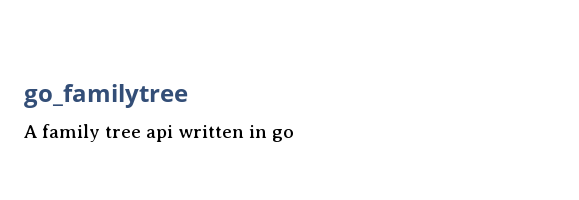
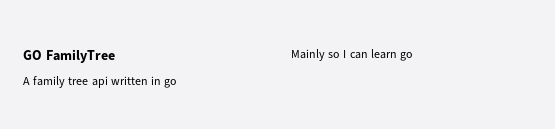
[24,84,188,108] go_familytree -> [23,49,115,63] GO FamilyTree
(294, 135) none -> [291,49,414,61] // Mainly so I can learn go

